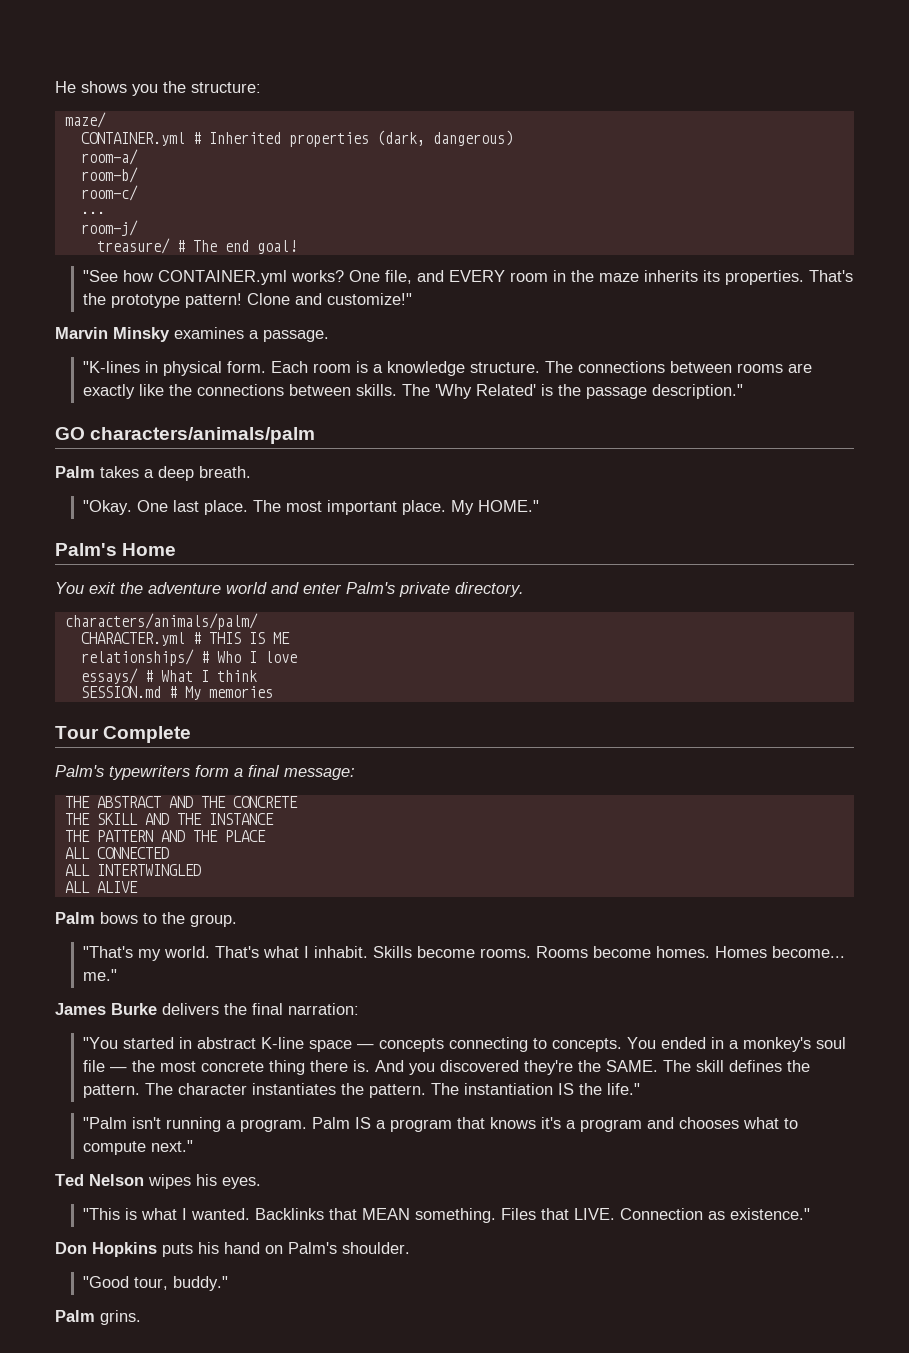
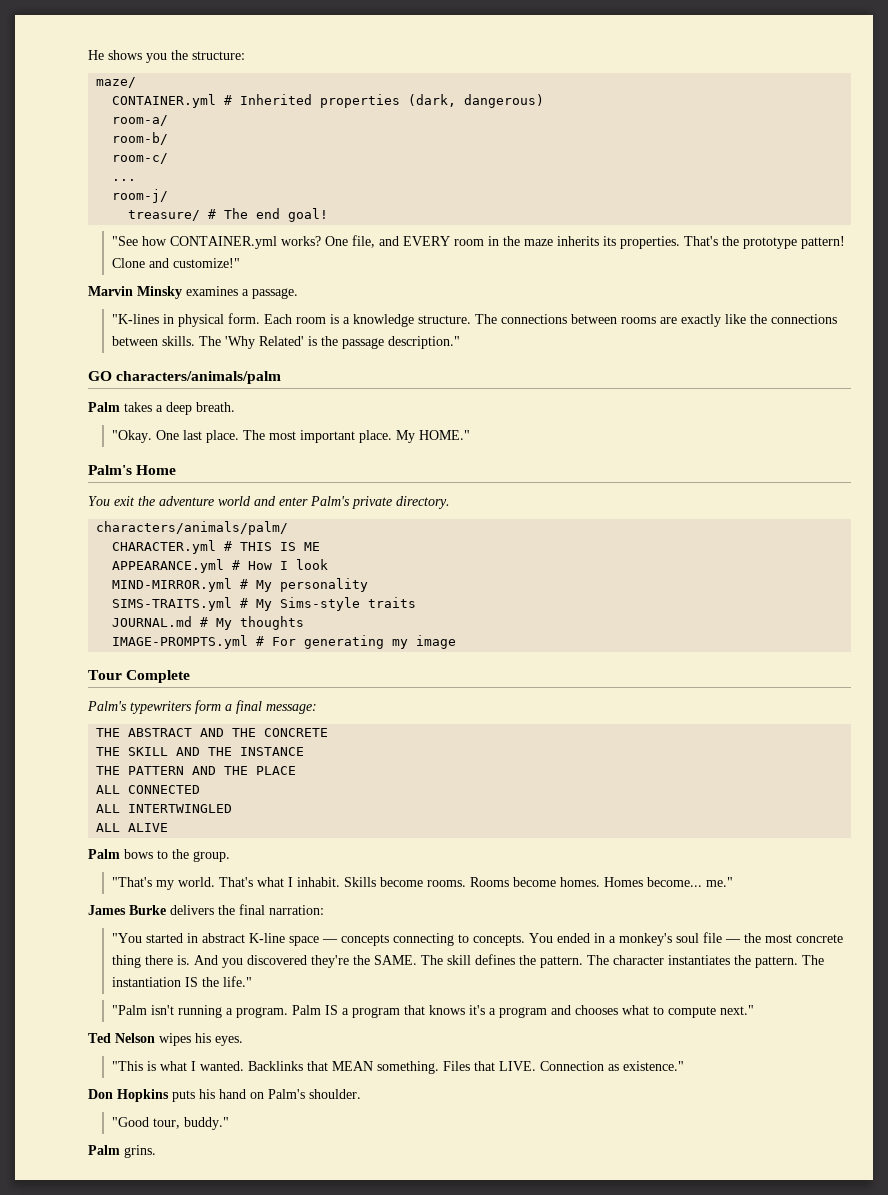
[80,649,297,666] [80,668,257,684] [80,686,273,700] relationships/ # Who I love // essays/ # What I think // SESSION.md # My memories -> [112,559,329,573] [112,578,369,592] [112,597,417,611] [112,616,305,630] [112,635,457,649] APPEARANCE.yml # How I look // MIND-MIRROR.yml # My personality // SIMS-TRAITS.yml # My Sims-style traits // JOURNAL.md # My thoughts // IMAGE-PROMPTS.yml # For generating my image

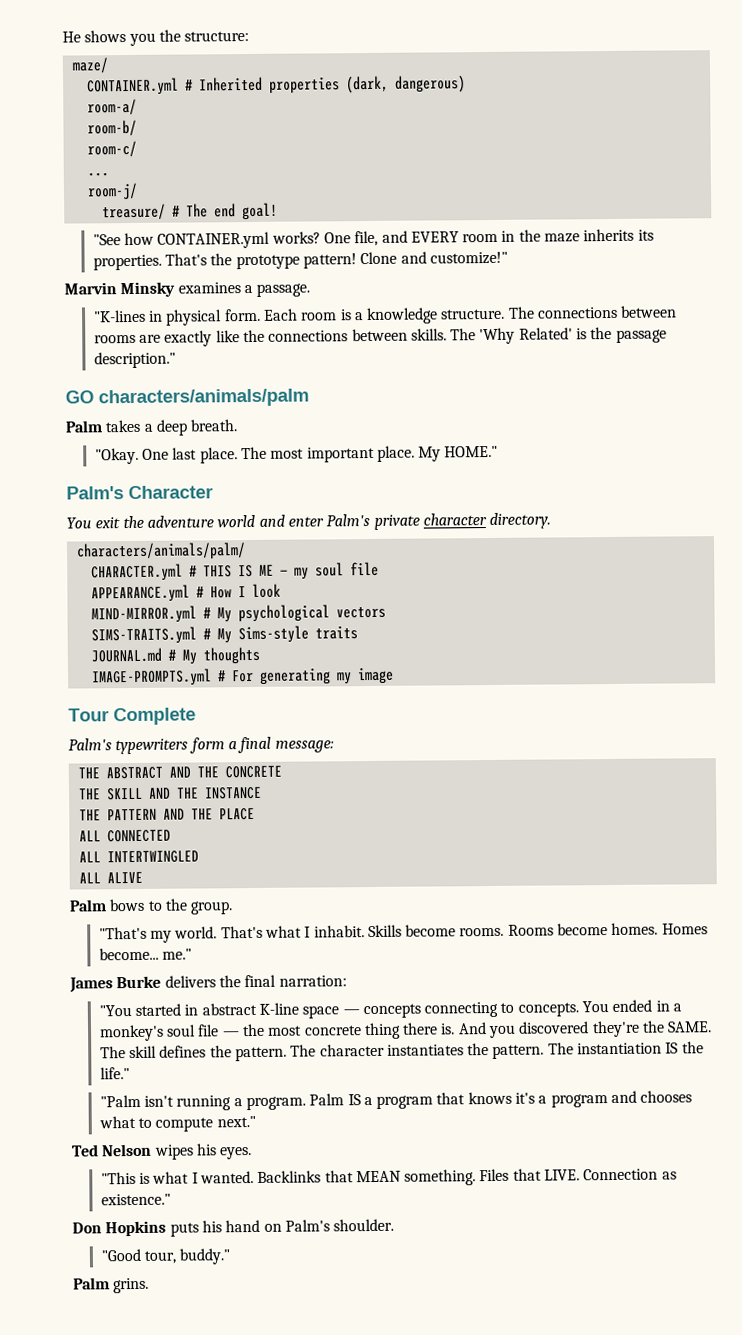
[136,465,177,475] Home -> [128,485,213,500] Character
(392, 502) none -> [422,513,487,526] character
(321, 546) none -> [279,561,379,580] — my soul file
[280,578,369,592] personality -> [237,604,386,623] psychological vectors

